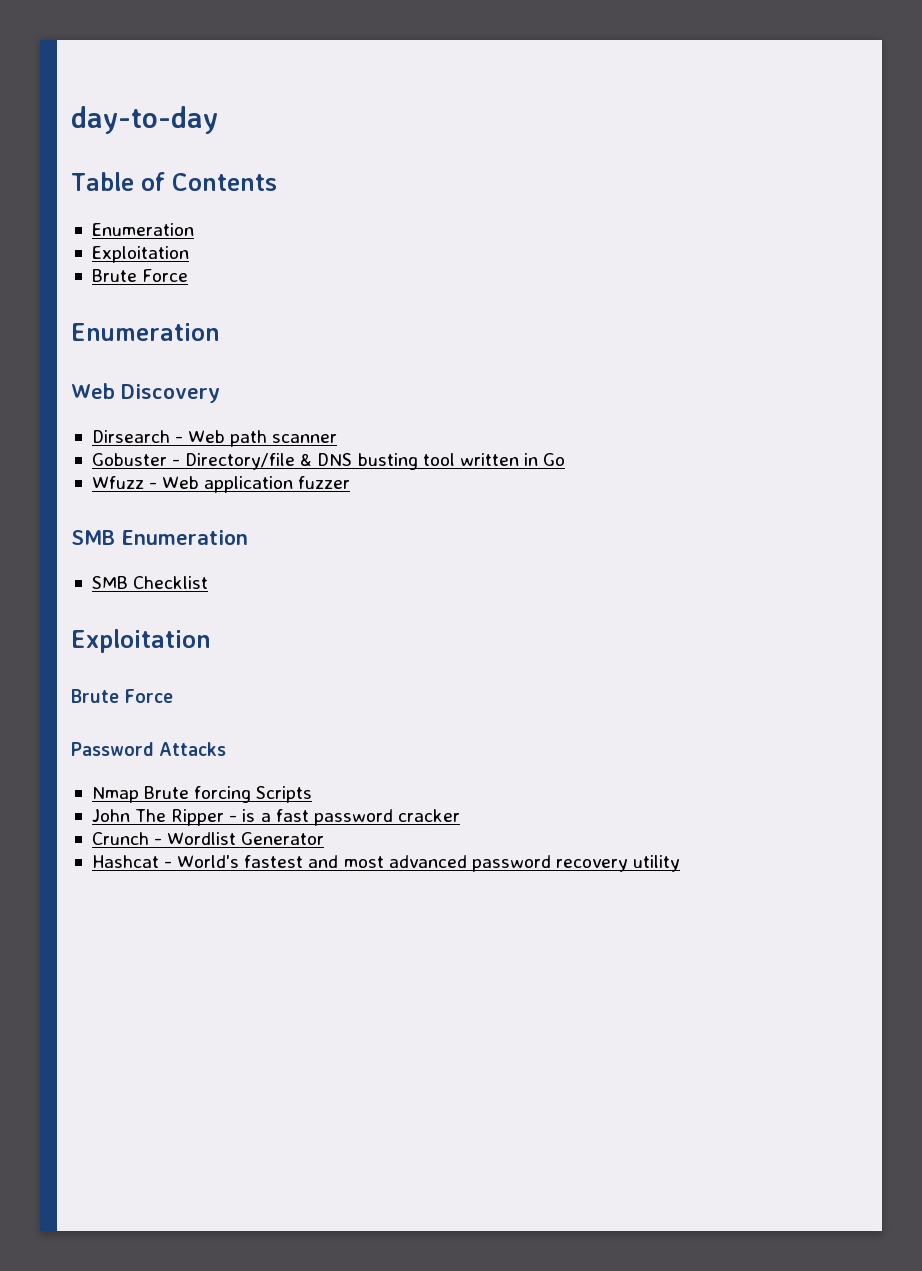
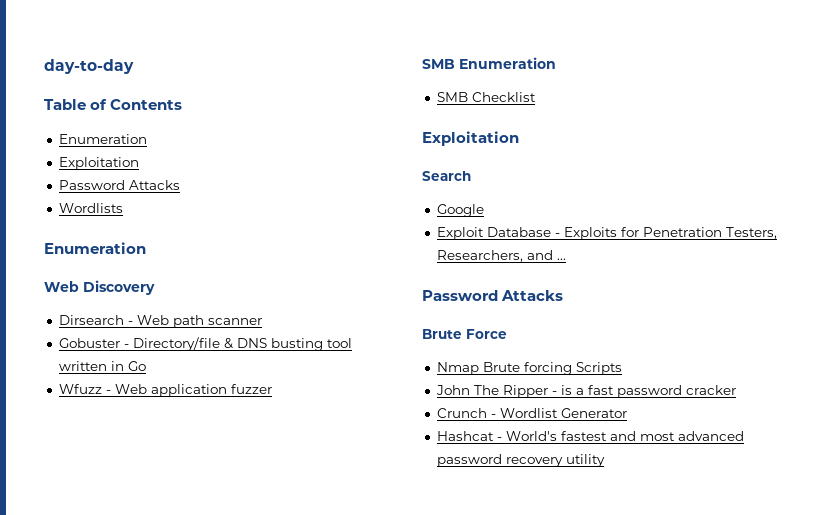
[91,269,189,282] Brute Force -> [58,180,180,190] [58,203,123,213] Password Attacks // Wordlists
[71,689,174,703] [71,742,227,756] Brute Force // Password Attacks -> [422,171,471,181] [436,204,484,217] [436,227,777,240] [436,250,566,262] [422,290,564,301] [422,329,507,339] Search // Google // Exploit Database - Exploits for Penetration Testers, Researchers, and ... // Password Attacks // Brute Force

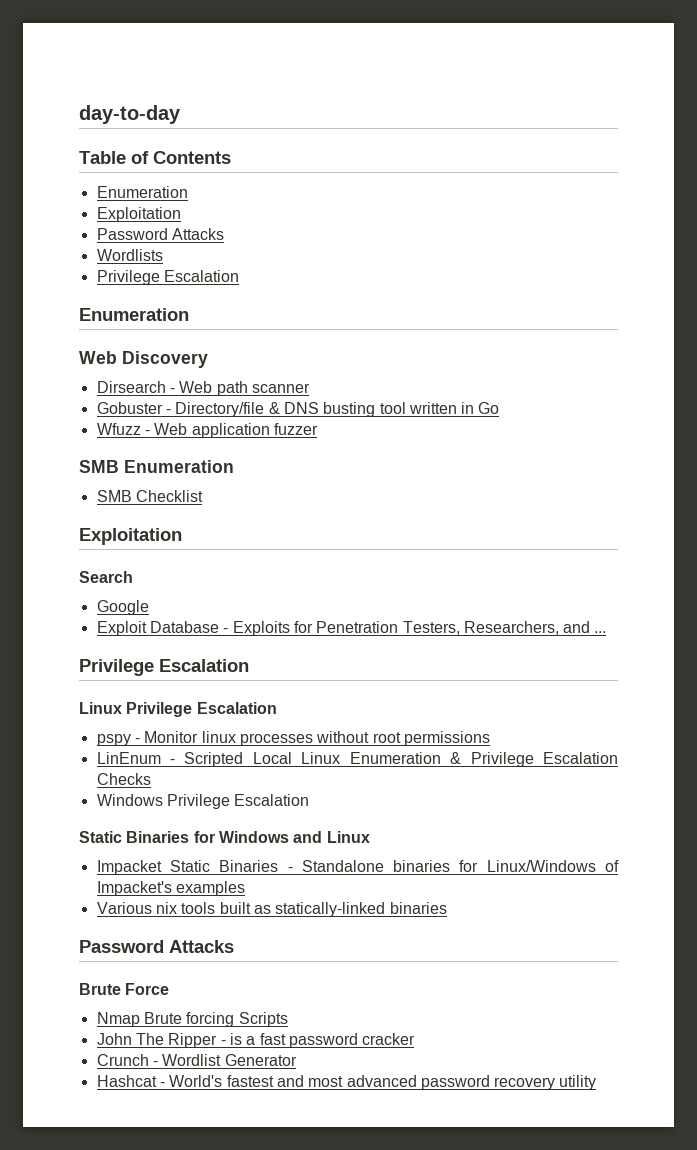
(123, 208) none -> [96,270,239,285] // Privilege Escalation
(566, 259) none -> [79,659,249,676] [79,702,277,717] [96,731,490,746] [96,752,618,767] [96,773,151,785] [96,794,310,809] [79,831,370,843] [96,860,619,875] [96,881,245,896] [96,902,447,917] // Privilege Escalation // Linux Privilege Escalation // pspy - Monitor linux processes without root permissions // LinEnum - Scripted Local Linux Enumeration & Privilege Escalation Checks // Windows Privilege Escalation // Static Binaries for Windows and Linux // Impacket Static Binaries - Standalone binaries for Linux/Windows of Impacket's examples // Various nix tools built as statically-linked binaries

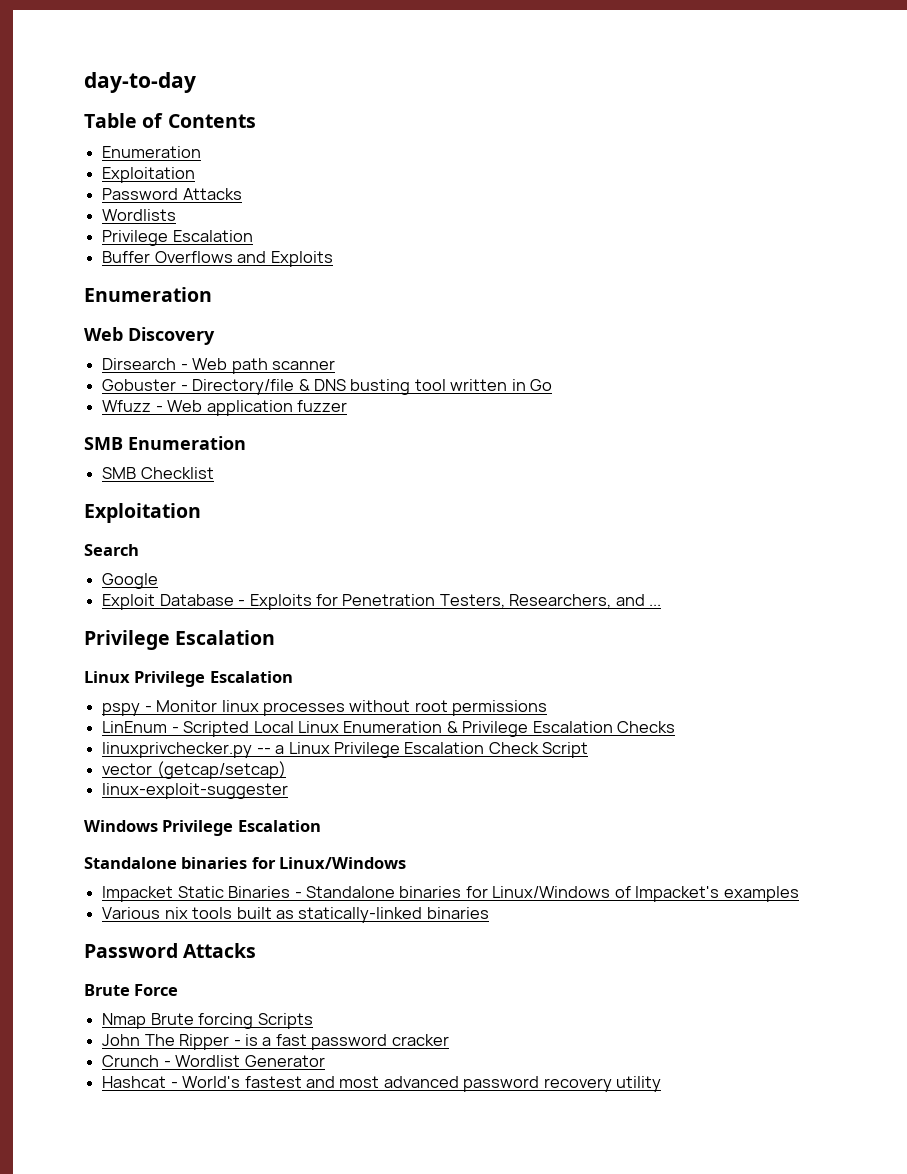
(239, 276) none -> [102,251,333,267] // Buffer Overflows and Exploits
[96,794,310,809] [79,831,370,843] Windows Privilege Escalation // Static Binaries for Windows and Linux -> [102,742,589,758] [102,761,286,779] [102,783,289,799] [84,820,321,836] [84,857,407,869] linuxprivchecker.py -- a Linux Privilege Escalation Check Script // vector (getcap/setcap) // linux-exploit-suggester // Windows Privilege Escalation // Standalone binaries for Linux/Windows

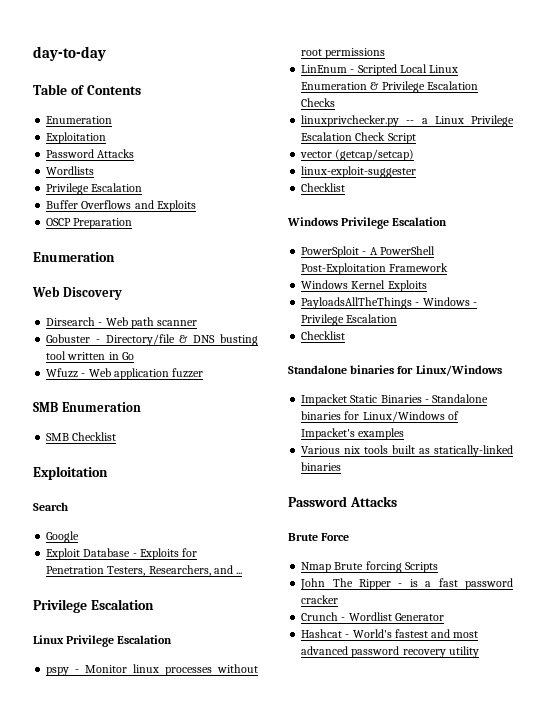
(333, 259) none -> [46,218,133,229] // OSCP Preparation
(289, 791) none -> [301,183,346,192] // Checklist
(321, 826) none -> [301,246,435,258] [301,263,449,275] [301,280,427,292] [301,297,477,309] [301,314,398,326] [301,331,346,340] // PowerSploit - A PowerShell Post-Exploitation Framework // Windows Kernel Exploits // PayloadsAllTheThings - Windows - Privilege Escalation // Checklist

